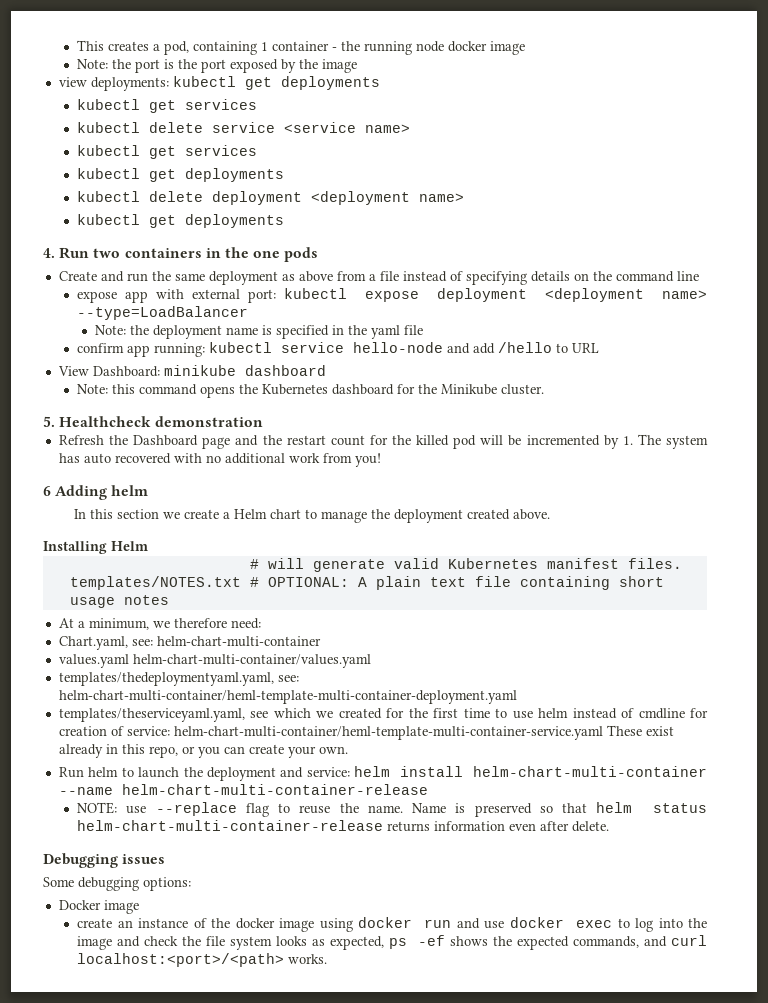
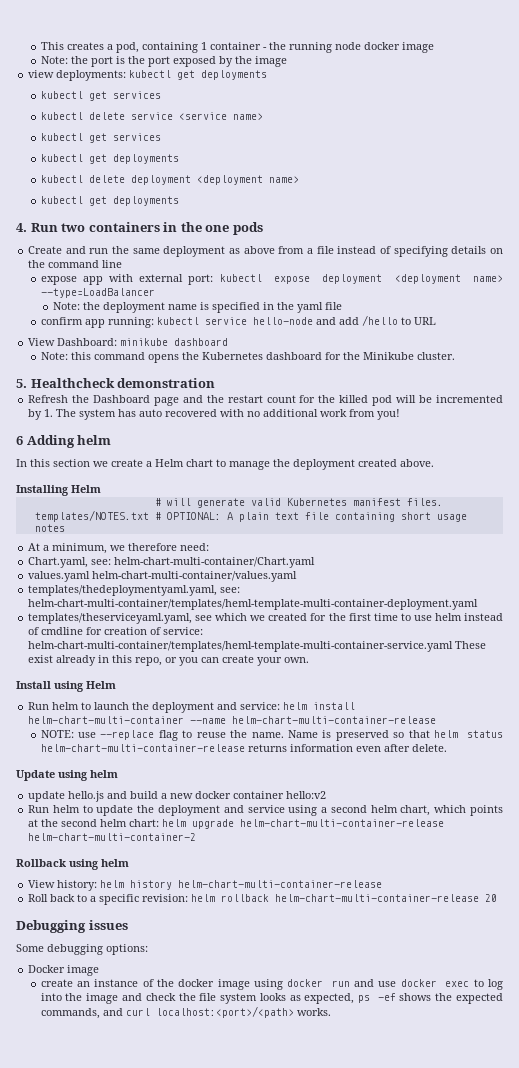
[156,636,321,647] helm-chart-multi-container -> [114,557,316,568] helm-chart-multi-container/Chart.yaml
[58,690,517,704] helm-chart-multi-container/heml-template-multi-container-deployment.yaml -> [28,599,479,610] helm-chart-multi-container/templates/heml-template-multi-container-deployment.yaml
[173,726,603,740] helm-chart-multi-container/heml-template-multi-container-service.yaml -> [28,641,454,652] helm-chart-multi-container/templates/heml-template-multi-container-service.yaml
(348, 750) none -> [16,681,116,692] // Install using Helm
(610, 826) none -> [16,770,118,781] [28,791,327,802] [28,805,503,816] [28,819,445,829] [28,833,197,841] [16,859,129,870] [28,880,383,891] [28,894,498,905] // Update using helm // update hello.js and build a new docker container hello:v2 // Run helm to update the deployment and service using a second helm chart, which points at the second helm chart: helm upgrade helm-chart-multi-container-release helm-chart-multi-container-2 // Rollback using helm // View history: helm history helm-chart-multi-container-release // Roll back to a specific revision: helm rollback helm-chart-multi-container-release 20

